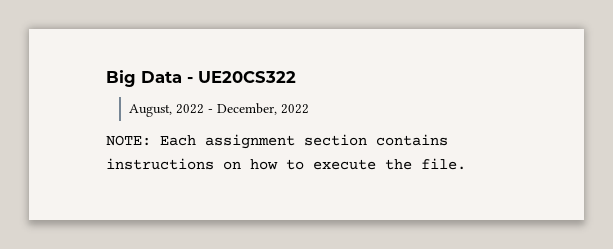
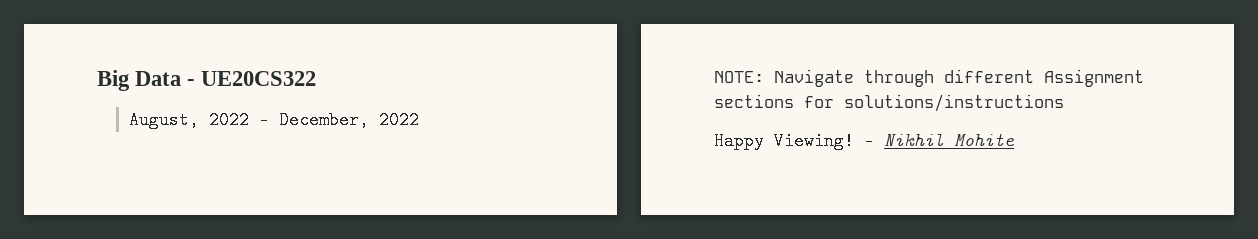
[160,134,448,149] [106,158,466,170] Each assignment section contains instructions on how to execute the file. -> [774,69,1144,87] [714,94,1064,112] [714,132,1015,150] Navigate through different Assignment sections for solutions/instructions // Happy Viewing! - Nikhil Mohite

